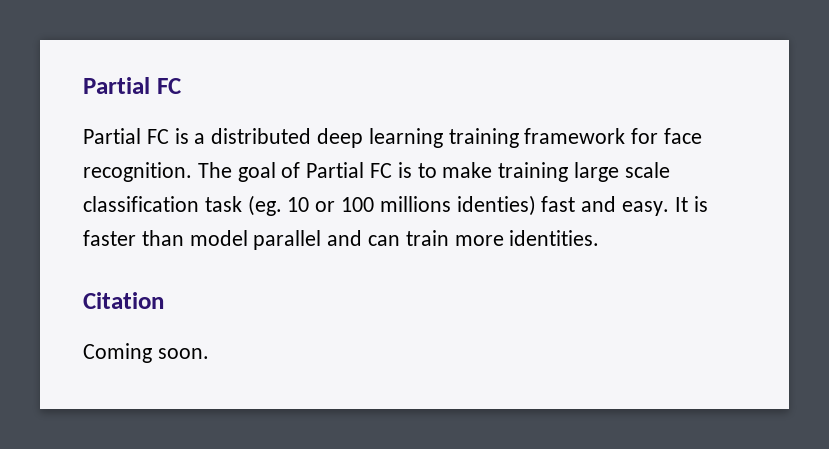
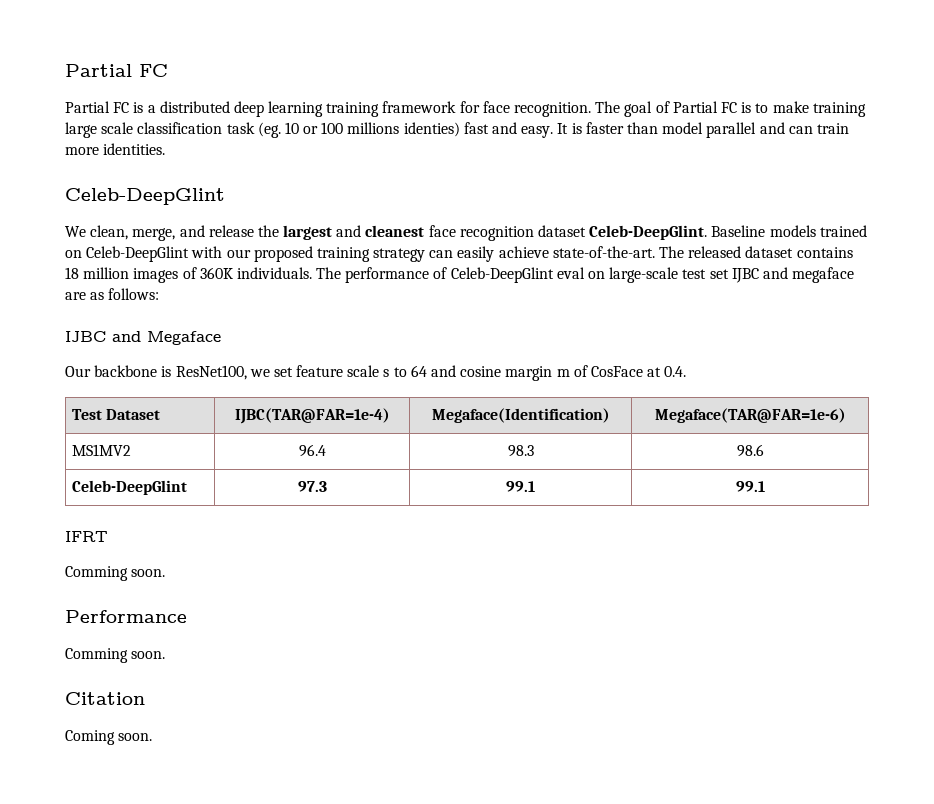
(600, 238) none -> [65,188,225,205] [65,225,867,241] [65,246,853,262] [65,267,855,283] [65,288,160,300] [65,331,221,345] [65,365,687,381] [71,409,160,420] [234,408,390,424] [431,408,610,423] [654,408,846,423] [71,444,131,456] [298,444,326,457] [507,445,534,457] [736,444,764,457] [71,480,187,495] [297,481,327,492] [506,481,535,492] [735,481,765,492] [65,531,108,542] [65,566,166,581] [65,610,187,623] [65,648,166,663] // Celeb-DeepGlint // We clean, merge, and release the largest and cleanest face recognition dataset Celeb-DeepGlint. Baseline models trained on Celeb-DeepGlint with our proposed training strategy can easily achieve state-of-the-art. The released dataset contains 18 million images of 360K individuals. The performance of Celeb-DeepGlint eval on large-scale test set IJBC and megaface are as follows: // IJBC and Megaface // Our backbone is ResNet100, we set feature scale s to 64 and cosine margin m of CosFace at 0.4. // Test Dataset | IJBC(TAR@FAR=1e-4) | Megaface(Identification) | Megaface(TAR@FAR=1e-6) // MS1MV2 | 96.4 | 98.3 | 98.6 // Celeb-DeepGlint | 97.3 | 99.1 | 99.1 // IFRT // Comming soon. // Performance // Comming soon.

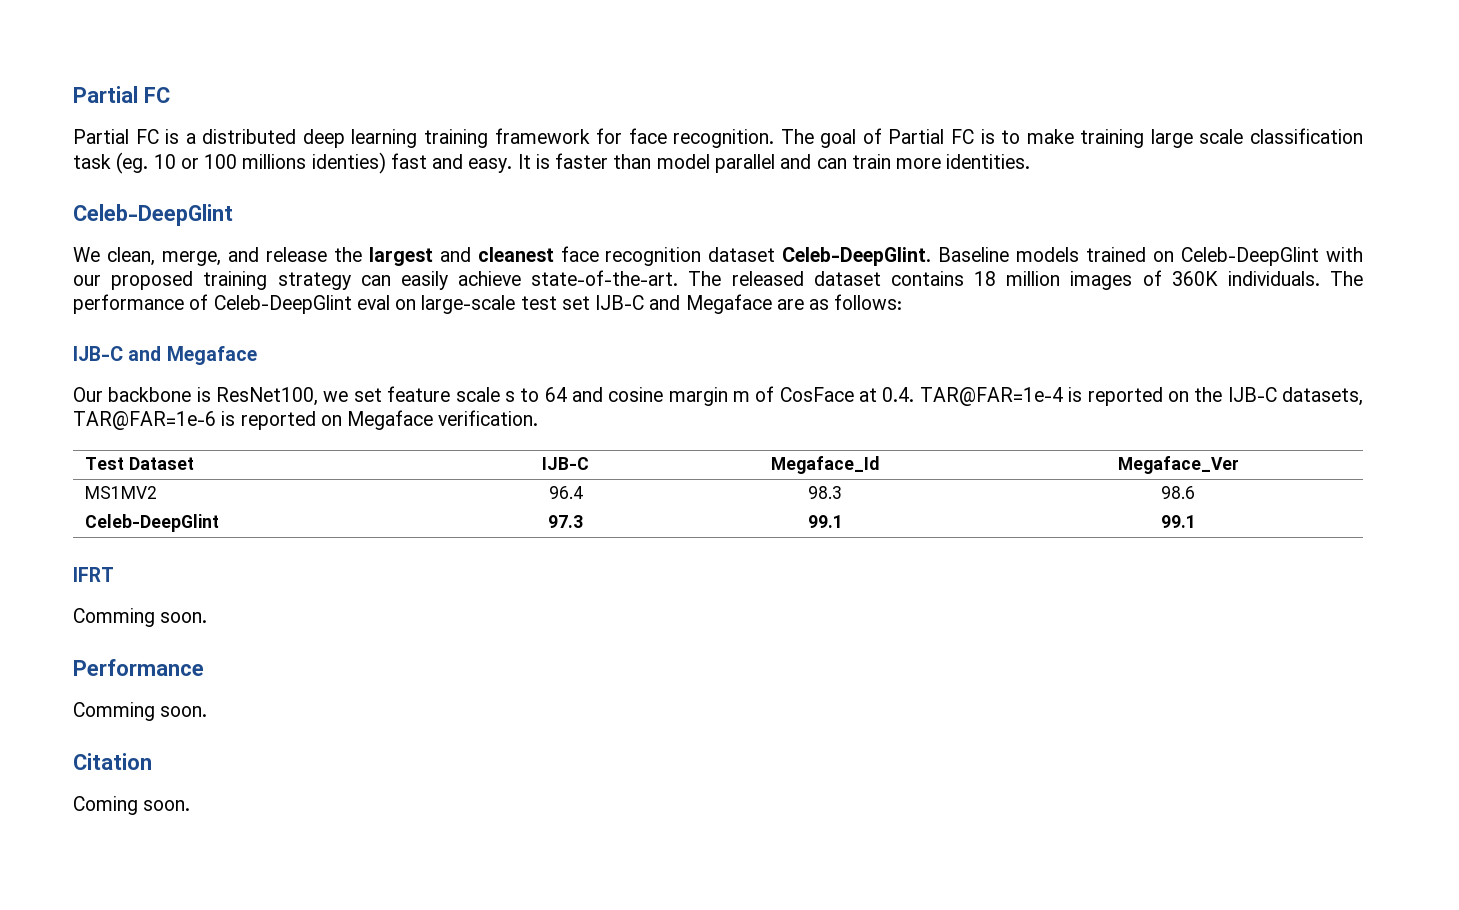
[731,267,855,283] IJBC and megaface -> [595,294,772,314] IJB-C and Megaface
[65,331,106,342] IJBC -> [73,346,123,361] IJB-C
(687, 371) none -> [919,387,1363,406] [73,410,539,430] TAR@FAR=1e-4 is reported on the IJB-C datasets, TAR@FAR=1e-6 is reported on Megaface verification.
[234,408,390,424] [431,408,610,423] [654,408,846,423] IJBC(TAR@FAR=1e-4) | Megaface(Identification) | Megaface(TAR@FAR=1e-6) -> [542,457,589,470] [771,456,879,474] [1117,456,1239,474] IJB-C | Megaface_Id | Megaface_Ver

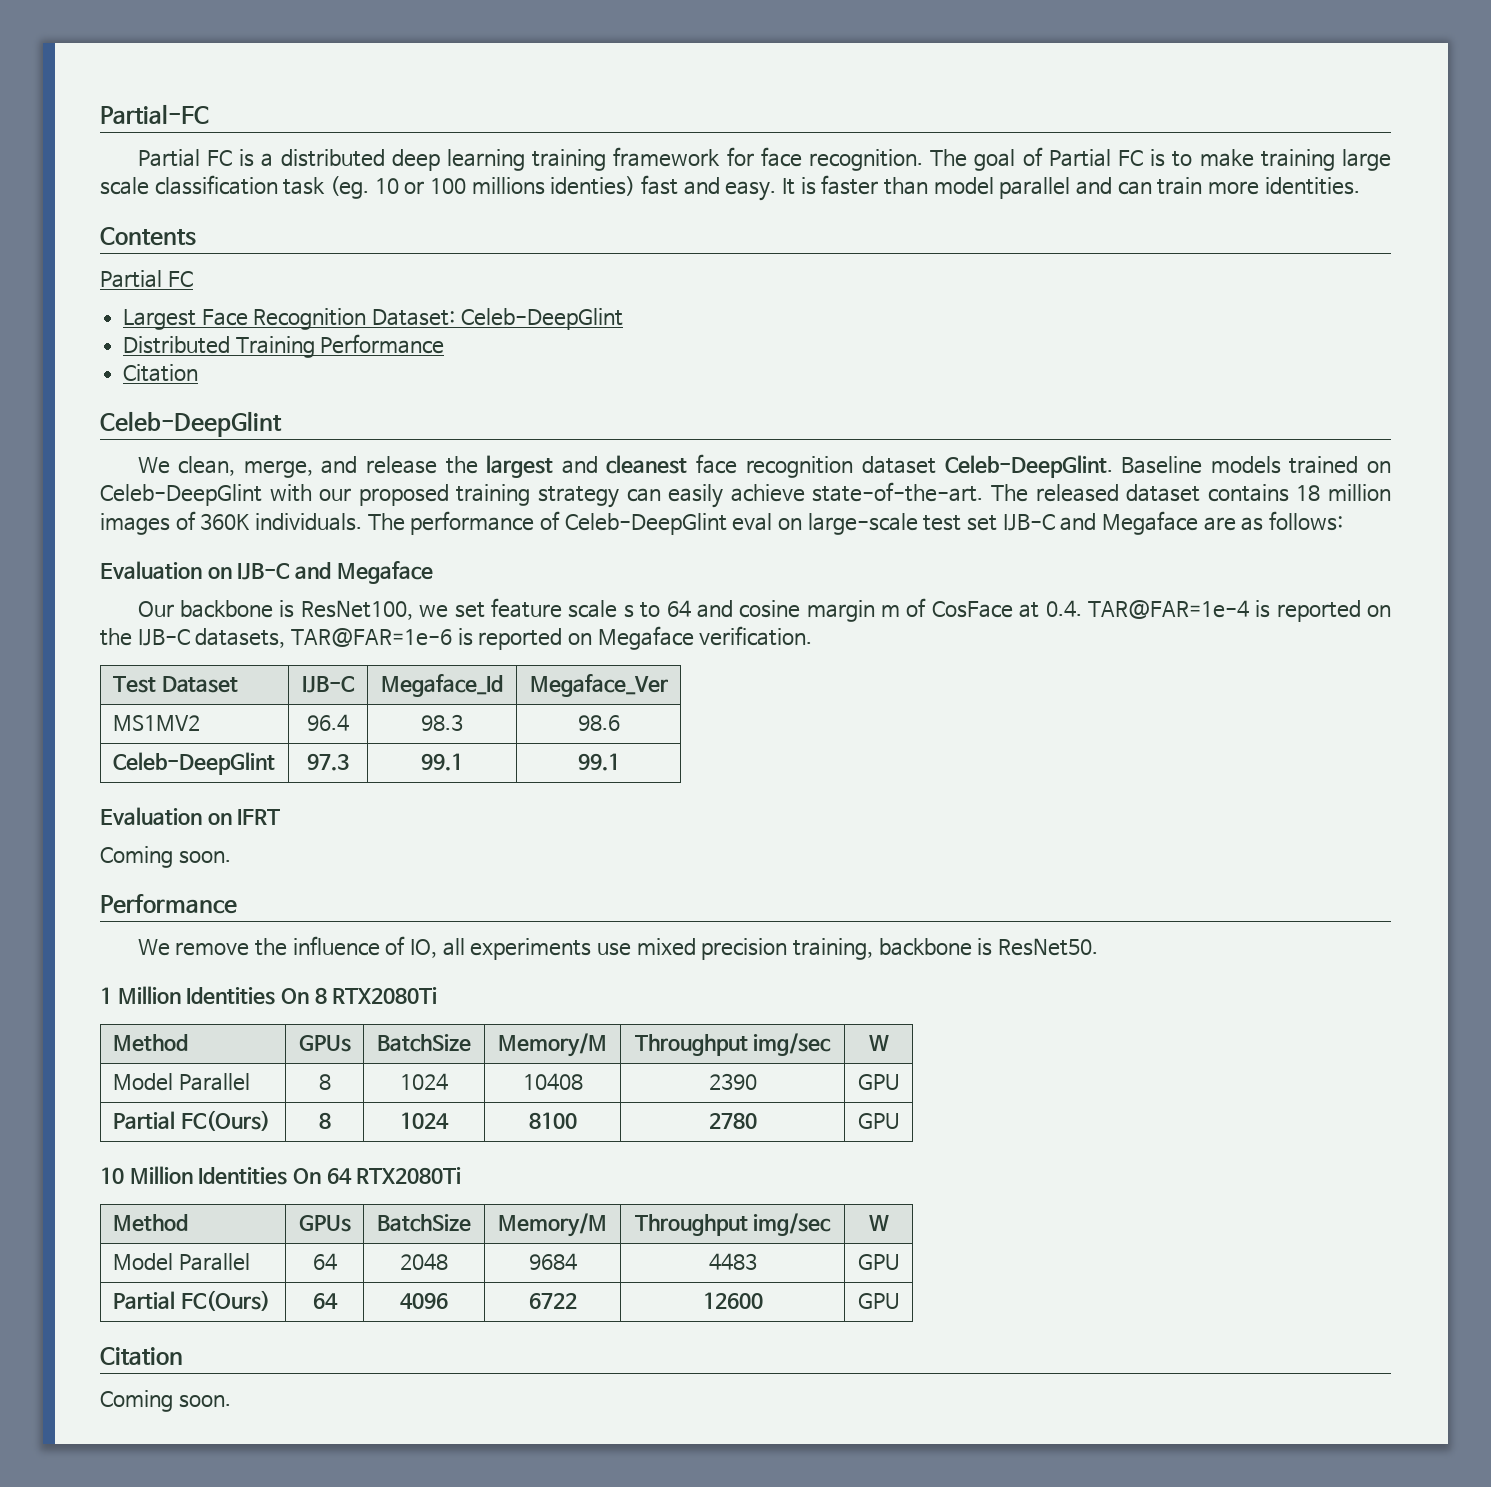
[73,86,170,103] Partial FC -> [100,104,209,124] Partial-FC
(1031, 161) none -> [100,227,196,246] [100,270,193,288] [123,308,623,330] [123,334,445,358] [123,364,199,382] // Contents // Partial FC // Largest Face Recognition Dataset: Celeb-DeepGlint // Distributed Training Performance // Citation
(903, 302) none -> [100,561,232,579] Evaluation on
(1196, 521) none -> [100,807,232,825] Evaluation on
[73,608,155,627] Comming -> [100,846,173,868] Coming
[73,702,208,721] Comming soon. -> [137,936,1099,960] [100,986,438,1005] [112,1034,188,1052] [298,1035,351,1052] [377,1034,472,1052] [498,1033,607,1057] [634,1033,832,1056] [868,1035,889,1051] [112,1073,250,1091] [318,1074,331,1090] [400,1073,448,1090] [522,1073,583,1090] [708,1073,757,1090] [857,1074,900,1090] [112,1110,270,1131] [318,1112,331,1129] [400,1112,449,1129] [528,1112,577,1129] [708,1112,757,1129] [857,1113,900,1129] [100,1166,462,1185] [112,1214,188,1232] [298,1215,351,1232] [377,1214,472,1232] [498,1213,607,1237] [634,1213,832,1236] [868,1215,889,1231] [112,1253,250,1271] [312,1253,337,1270] [400,1253,448,1270] [528,1253,577,1270] [708,1253,757,1270] [857,1254,900,1270] [112,1290,270,1311] [312,1293,338,1309] [400,1292,448,1309] [528,1293,577,1309] [702,1292,763,1309] [857,1293,900,1309] We remove the influence of IO, all experiments use mixed precision training, backbone is ResNet50. // 1 Million Identities On 8 RTX2080Ti // Method | GPUs | BatchSize | Memory/M | Throughput img/sec | W // Model Parallel | 8 | 1024 | 10408 | 2390 | GPU // Partial FC(Ours) | 8 | 1024 | 8100 | 2780 | GPU // 10 Million Identities On 64 RTX2080Ti // Method | GPUs | BatchSize | Memory/M | Throughput img/sec | W // Model Parallel | 64 | 2048 | 9684 | 4483 | GPU // Partial FC(Ours) | 64 | 4096 | 6722 | 12600 | GPU

